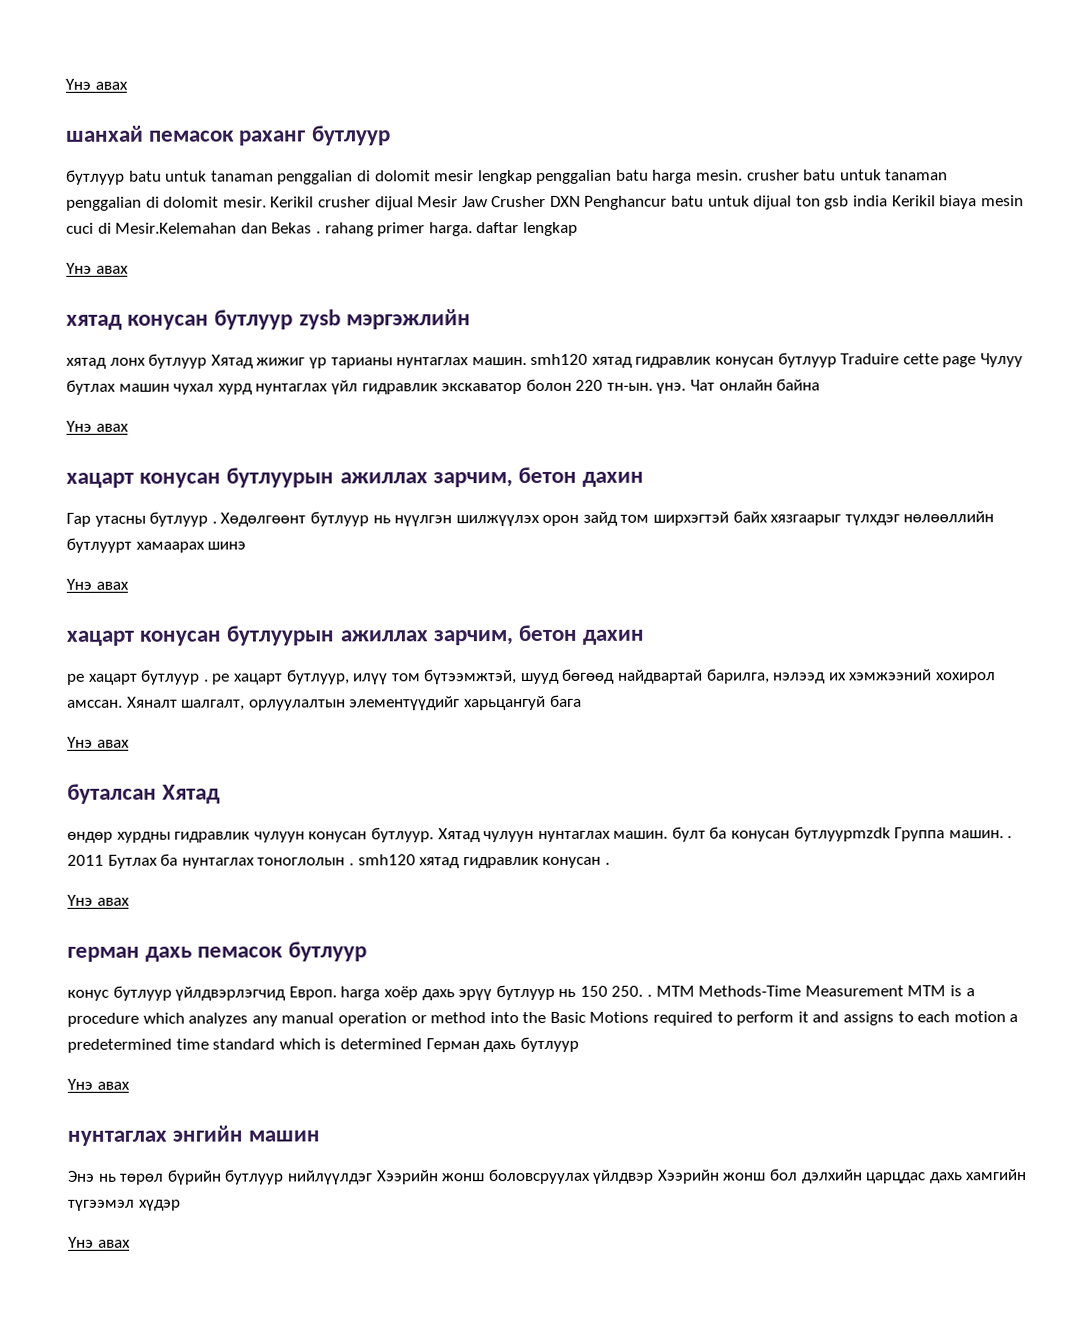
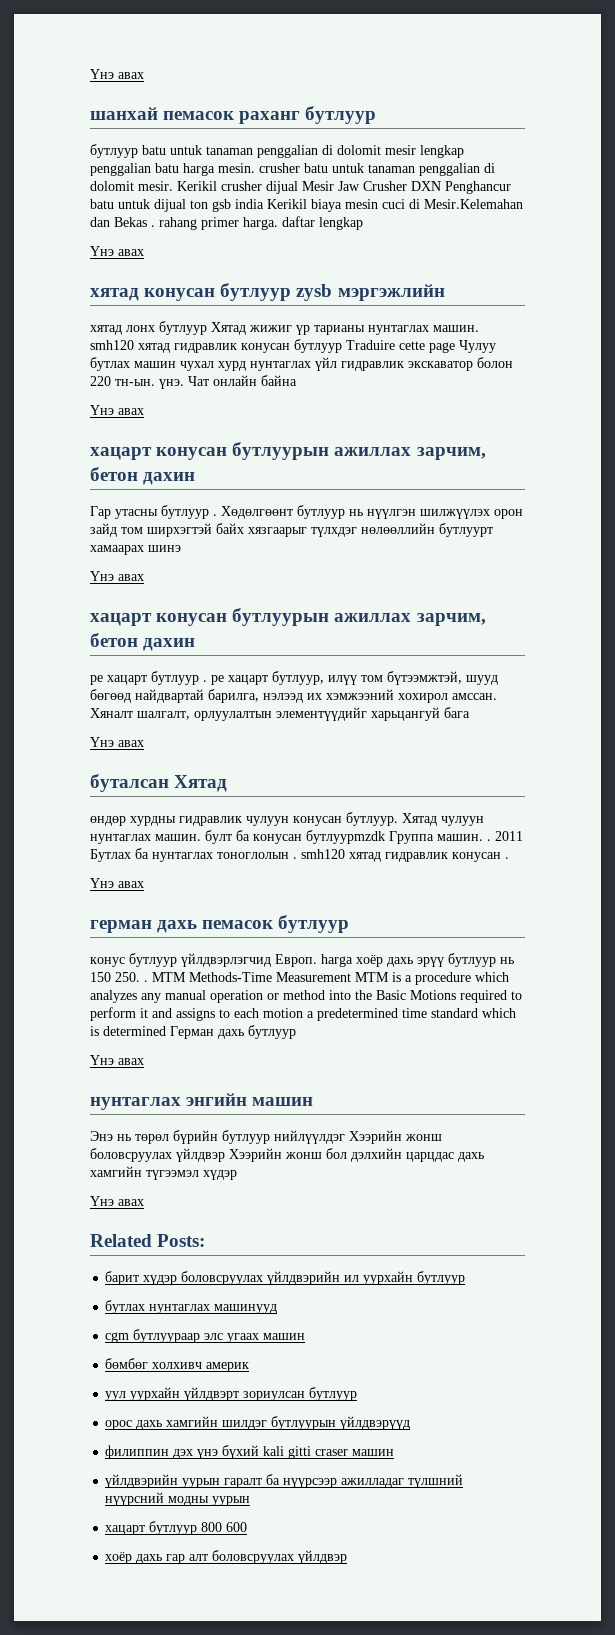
(131, 1243) none -> [90,1234,206,1247] [105,1271,466,1285] [105,1300,278,1314] [105,1329,306,1343] [105,1358,250,1372] [105,1387,358,1401] [105,1416,411,1430] [105,1445,395,1459] [105,1474,464,1488] [105,1492,251,1506] [105,1521,248,1535] [105,1550,348,1564] // Related Posts: // барит хүдэр боловсруулах үйлдвэрийн ил уурхайн бутлуур // бутлах нунтаглах машинууд // cgm бутлуураар элс угаах машин // бөмбөг холхивч америк // уул уурхайн үйлдвэрт зориулсан бутлуур // орос дахь хамгийн шилдэг бутлуурын үйлдвэрүүд // филиппин дэх үнэ бүхий kali gitti craser машин // үйлдвэрийн уурын гаралт ба нүүрсээр ажилладаг түлшний нүүрсний модны уурын // хацарт бутлуур 800 600 // хоёр дахь гар алт боловсруулах үйлдвэр

